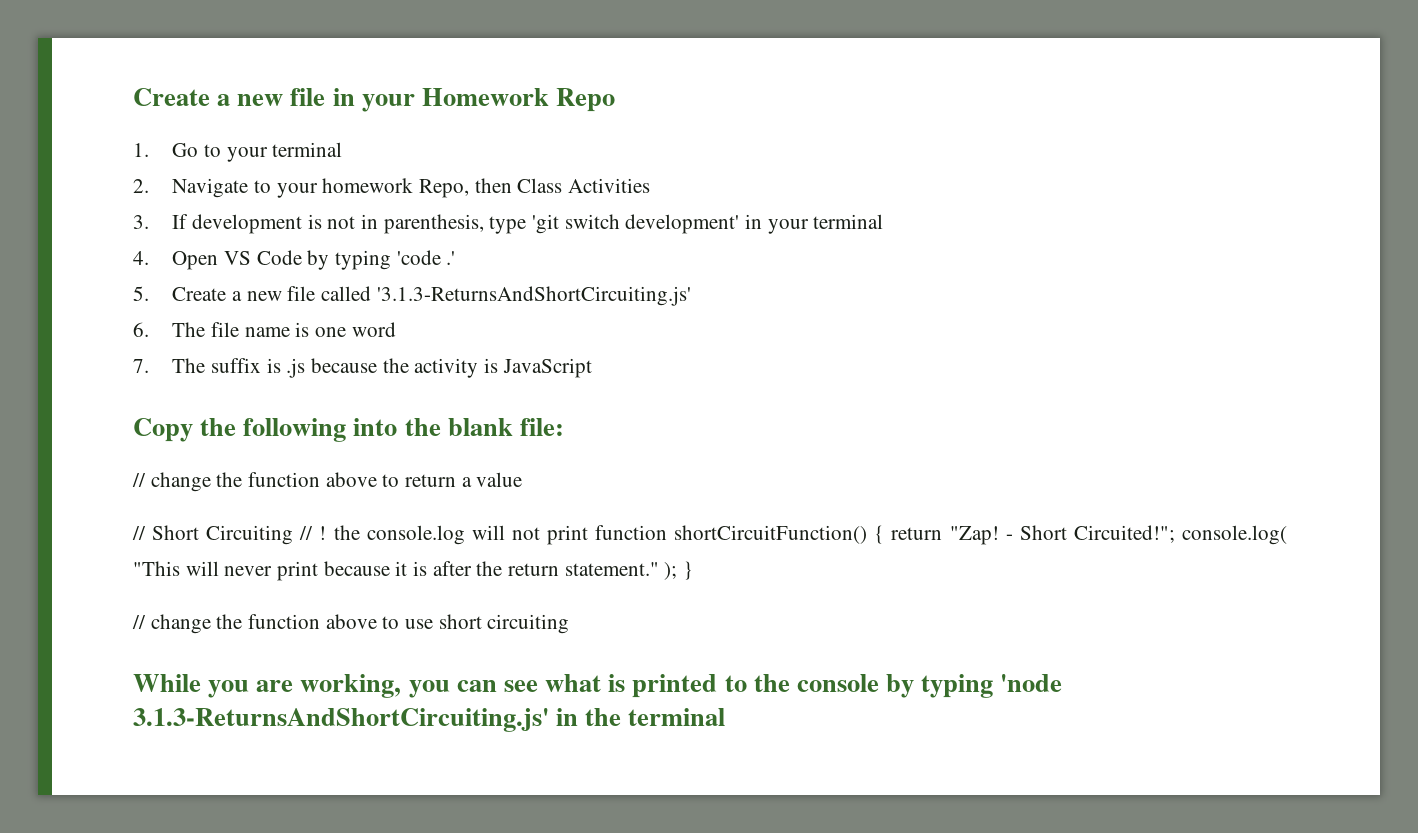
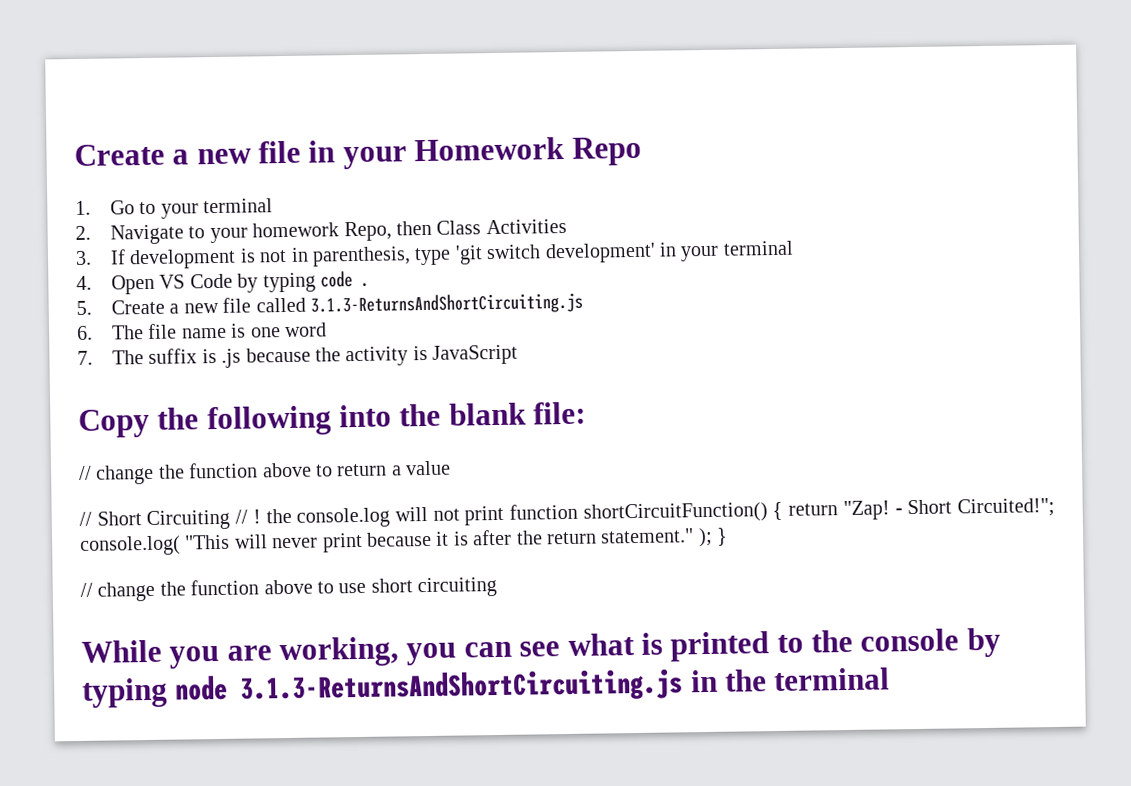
[396,250,456,265] 'code .' -> [320,271,370,288] code .
[376,286,691,306] '3.1.3-ReturnsAndShortCircuiting.js' -> [310,292,584,316] 3.1.3-ReturnsAndShortCircuiting.js
[1000,674,1063,692] [133,708,549,732] 'node 3.1.3-ReturnsAndShortCircuiting.js' -> [175,668,684,705] node 3.1.3-ReturnsAndShortCircuiting.js

